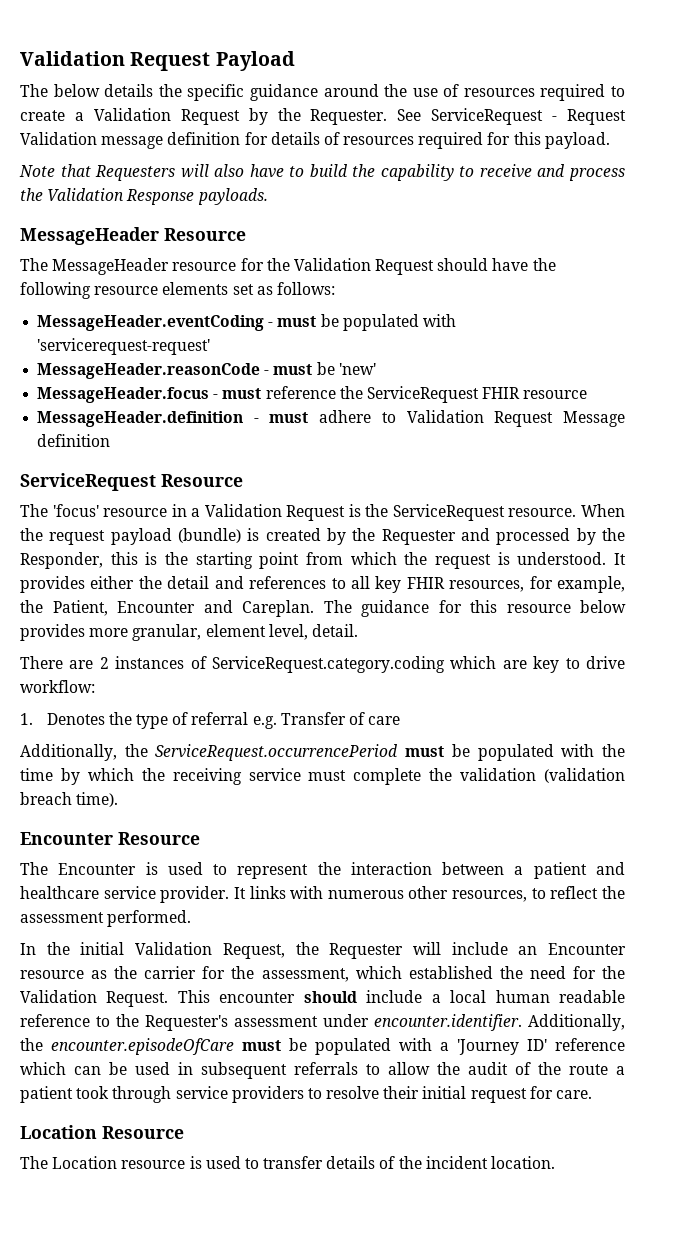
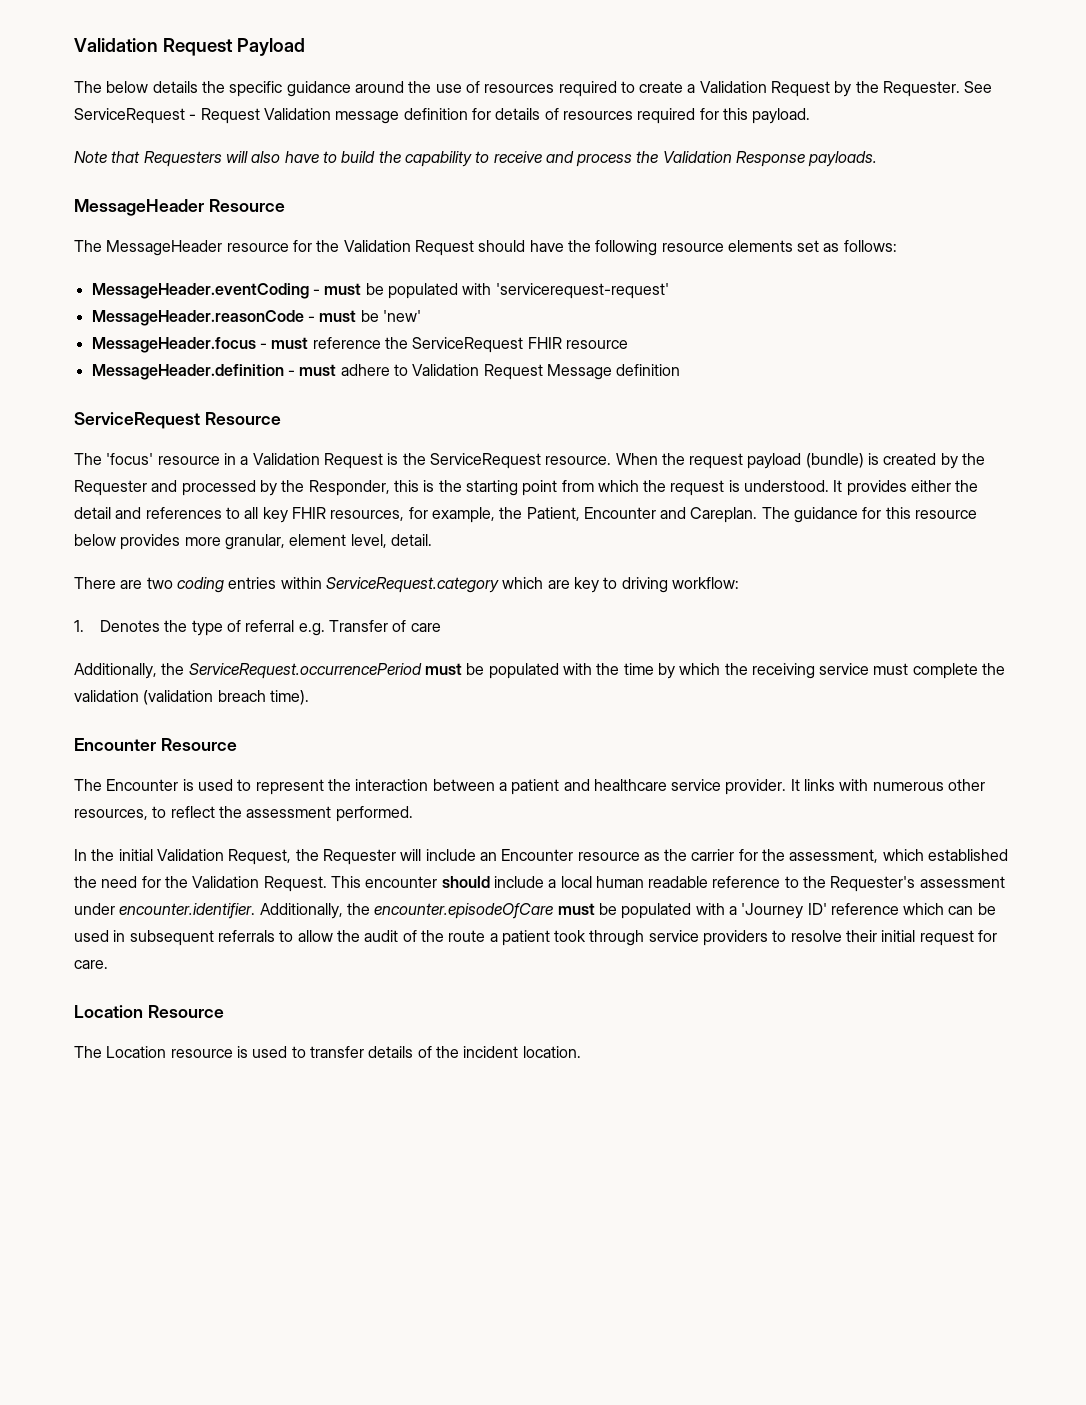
[99,656,445,673] 2 instances of ServiceRequest.category.coding -> [146,577,499,593] two coding entries within ServiceRequest.category
[585,656,625,669] drive -> [621,577,668,593] driving

